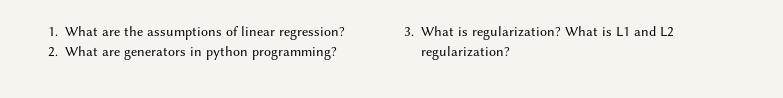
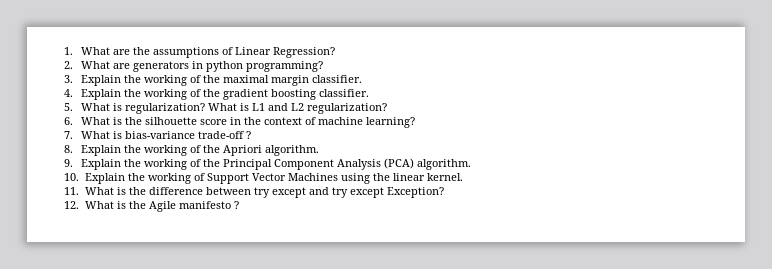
[241,26,345,40] linear regression? -> [235,47,336,58] Linear Regression?
(414, 31) none -> [81,75,363,86] [64,89,370,100] [64,103,73,111] Explain the working of the maximal margin classifier. // 4. Explain the working of the gradient boosting classifier. // 5.
(510, 53) none -> [64,117,416,128] [64,131,252,139] [64,145,320,156] [64,158,472,170] [64,173,463,184] [64,187,444,198] [64,201,239,212] // 6. What is the silhouette score in the context of machine learning? // 7. What is bias-variance trade-off ? // 8. Explain the working of the Apriori algorithm. // 9. Explain the working of the Principal Component Analysis (PCA) algorithm. // 10. Explain the working of Support Vector Machines using the linear kernel. // 11. What is the difference between try except and try except Exception? // 12. What is the Agile manifesto ?

